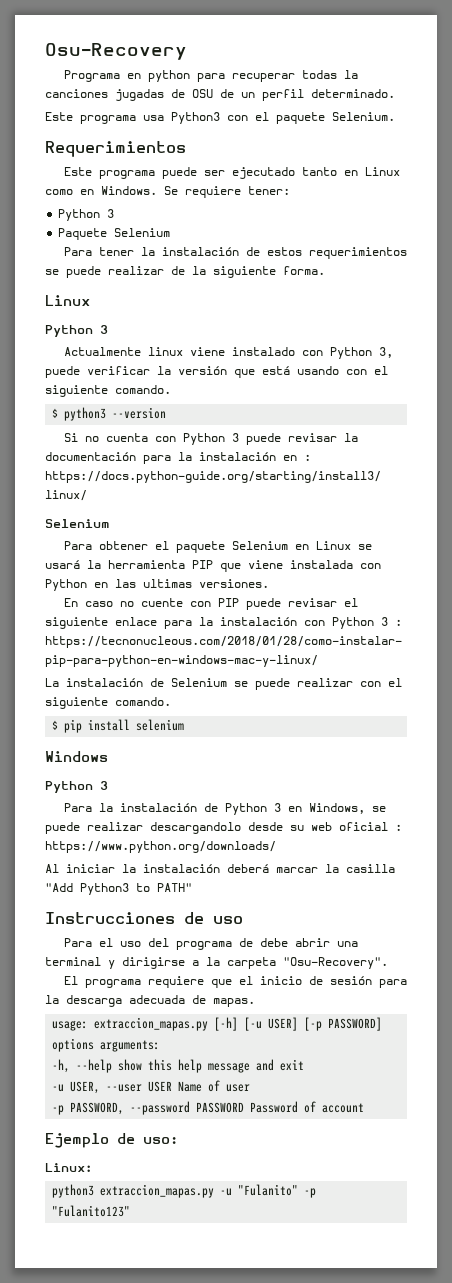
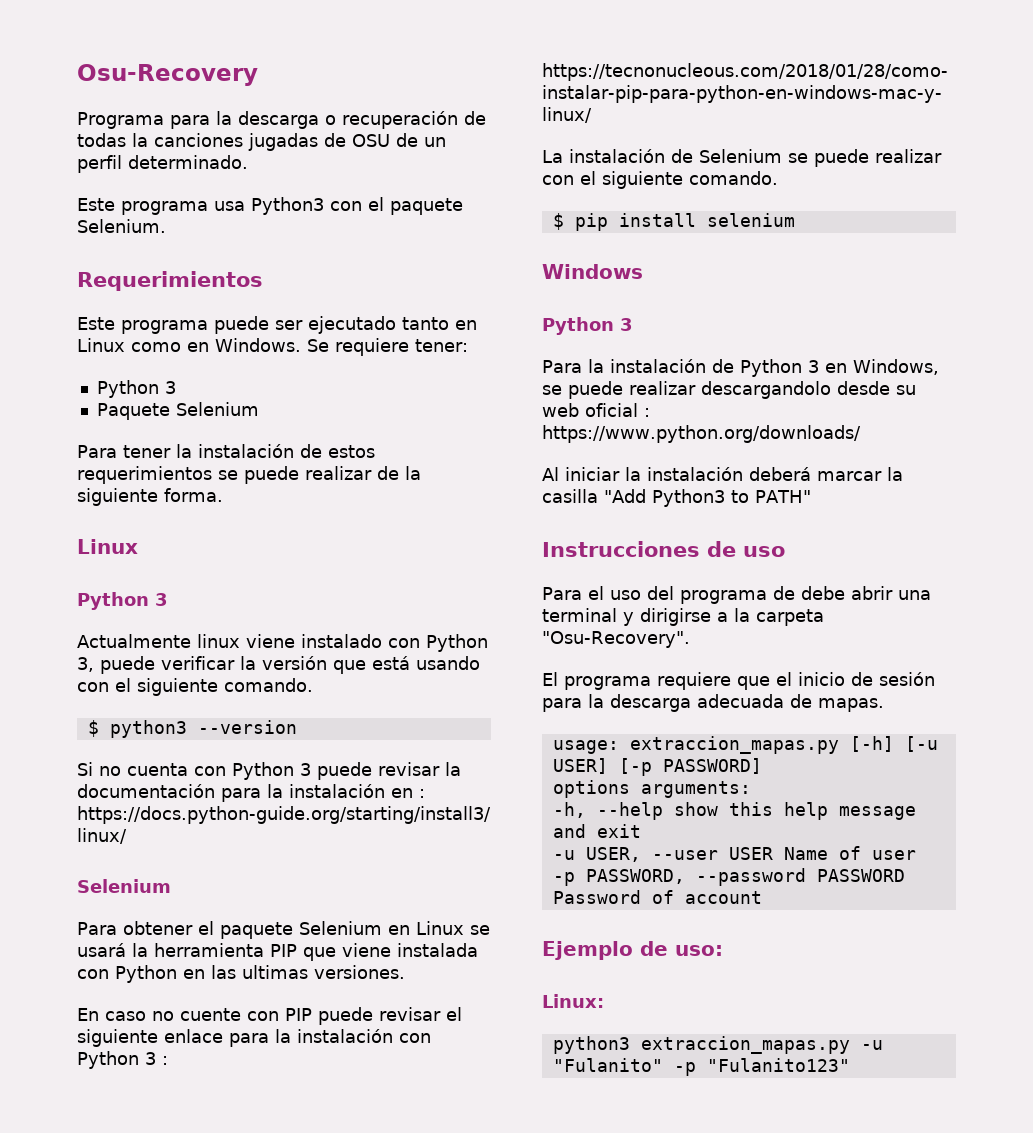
[126,70,295,82] en python para recuperar -> [170,111,486,129] para la descarga o recuperación de

